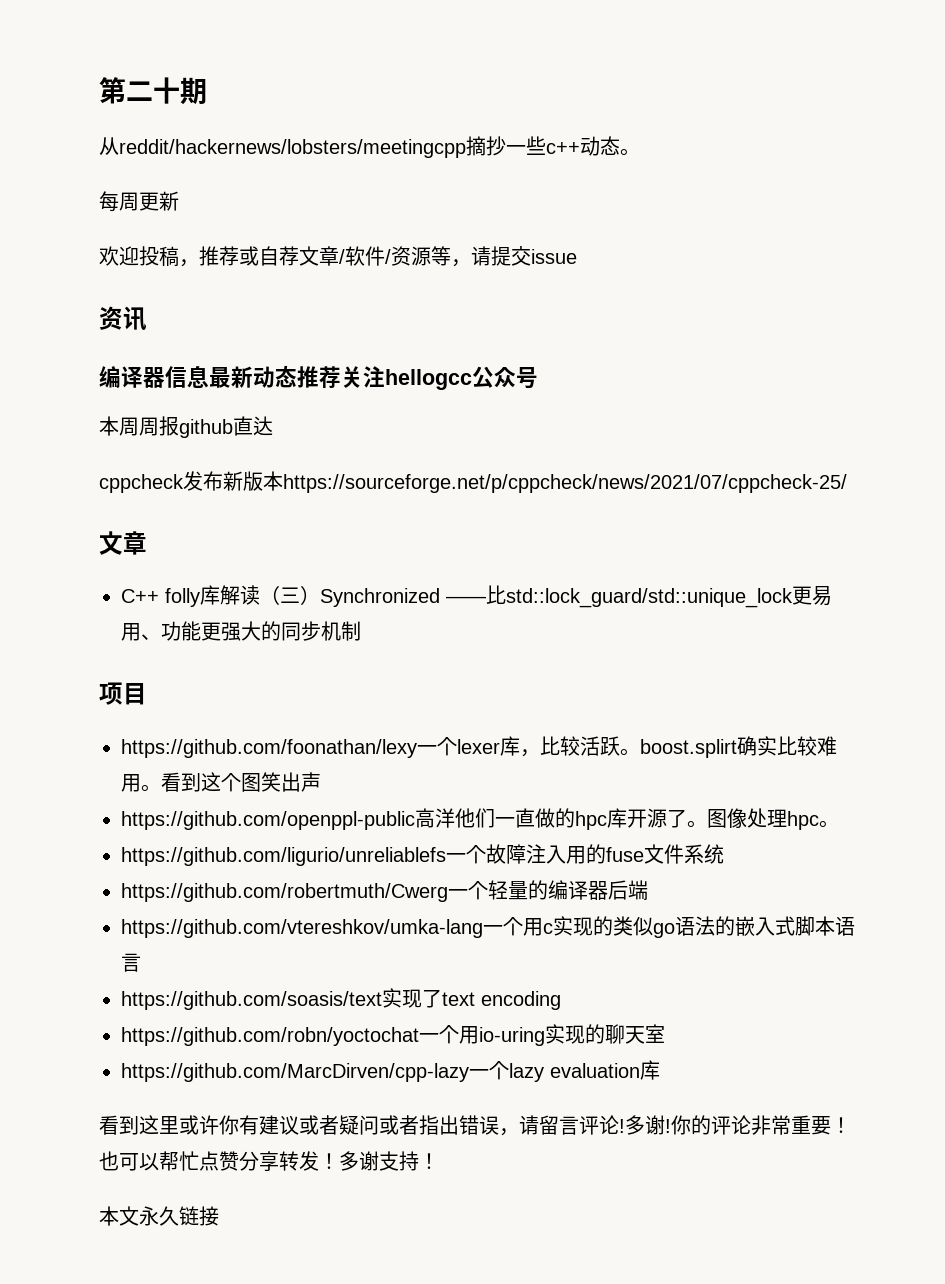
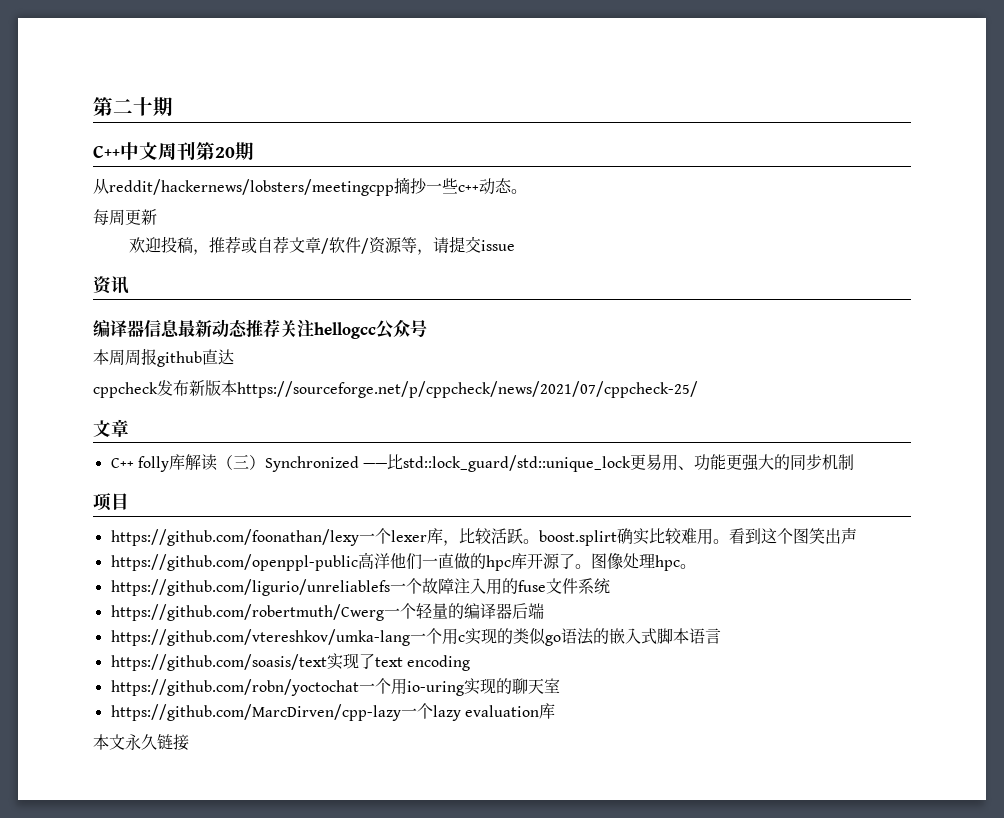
(207, 91) none -> [93,142,254,161] // C++中文周刊第20期
[99,1115,851,1136] [99,1151,439,1172] // 看到这里或许你有建议或者疑问或者指出错误，请留言评论!多谢!你的评论非常重要！也可以帮忙点赞分享转发！多谢支持！ -> (555, 711) none

